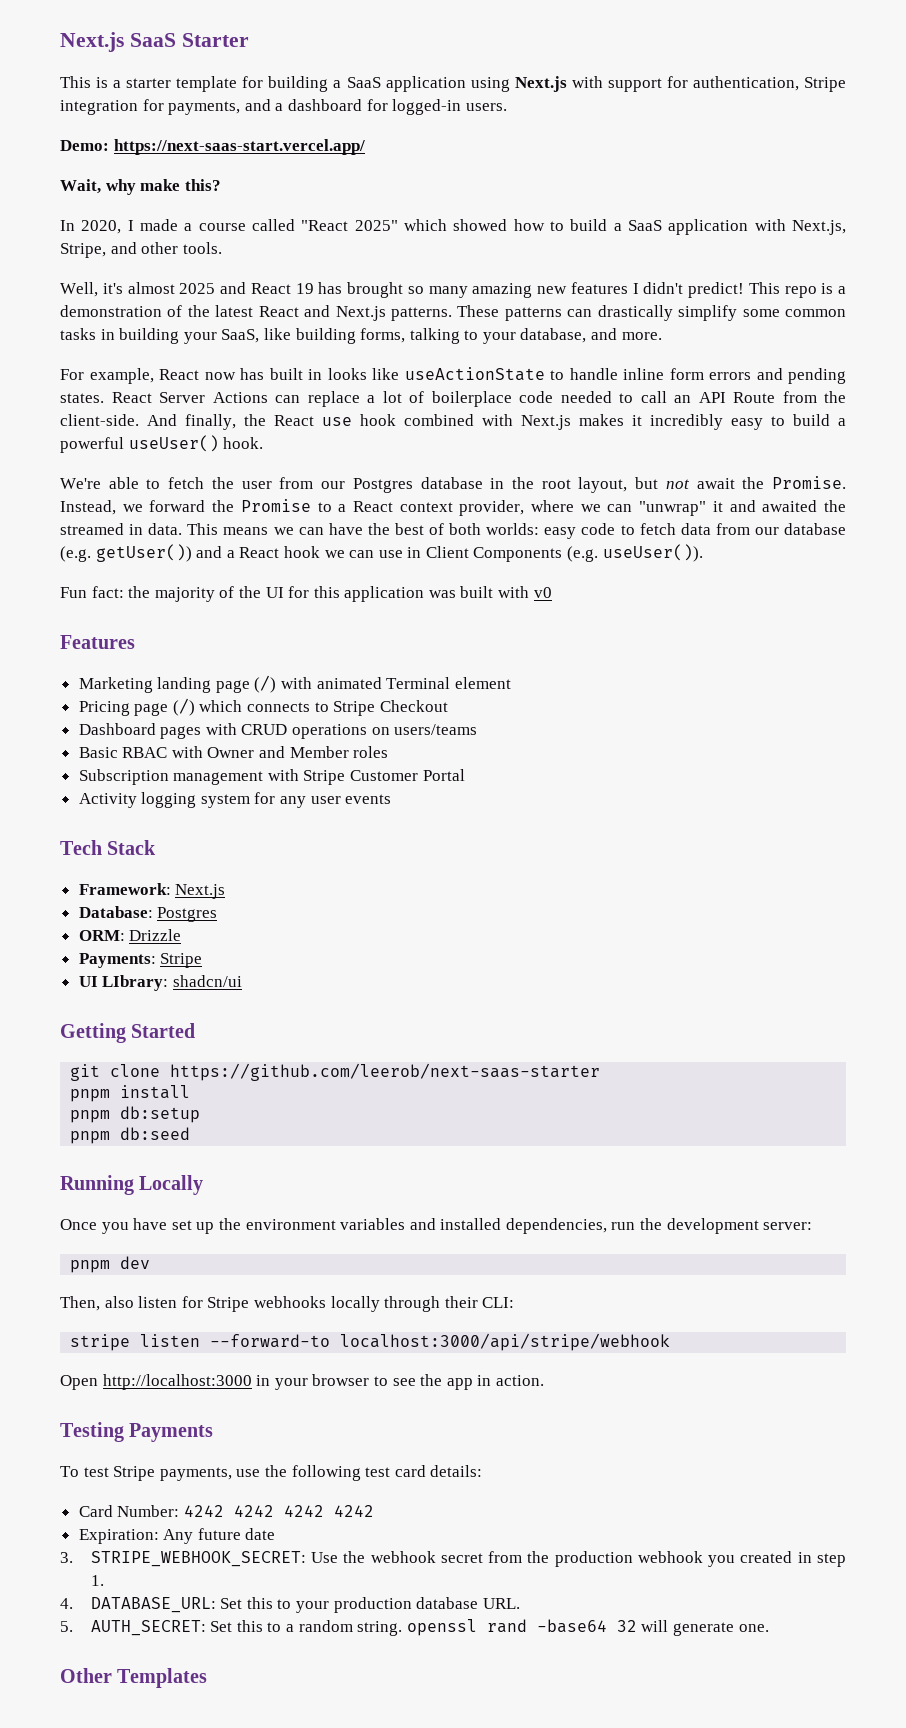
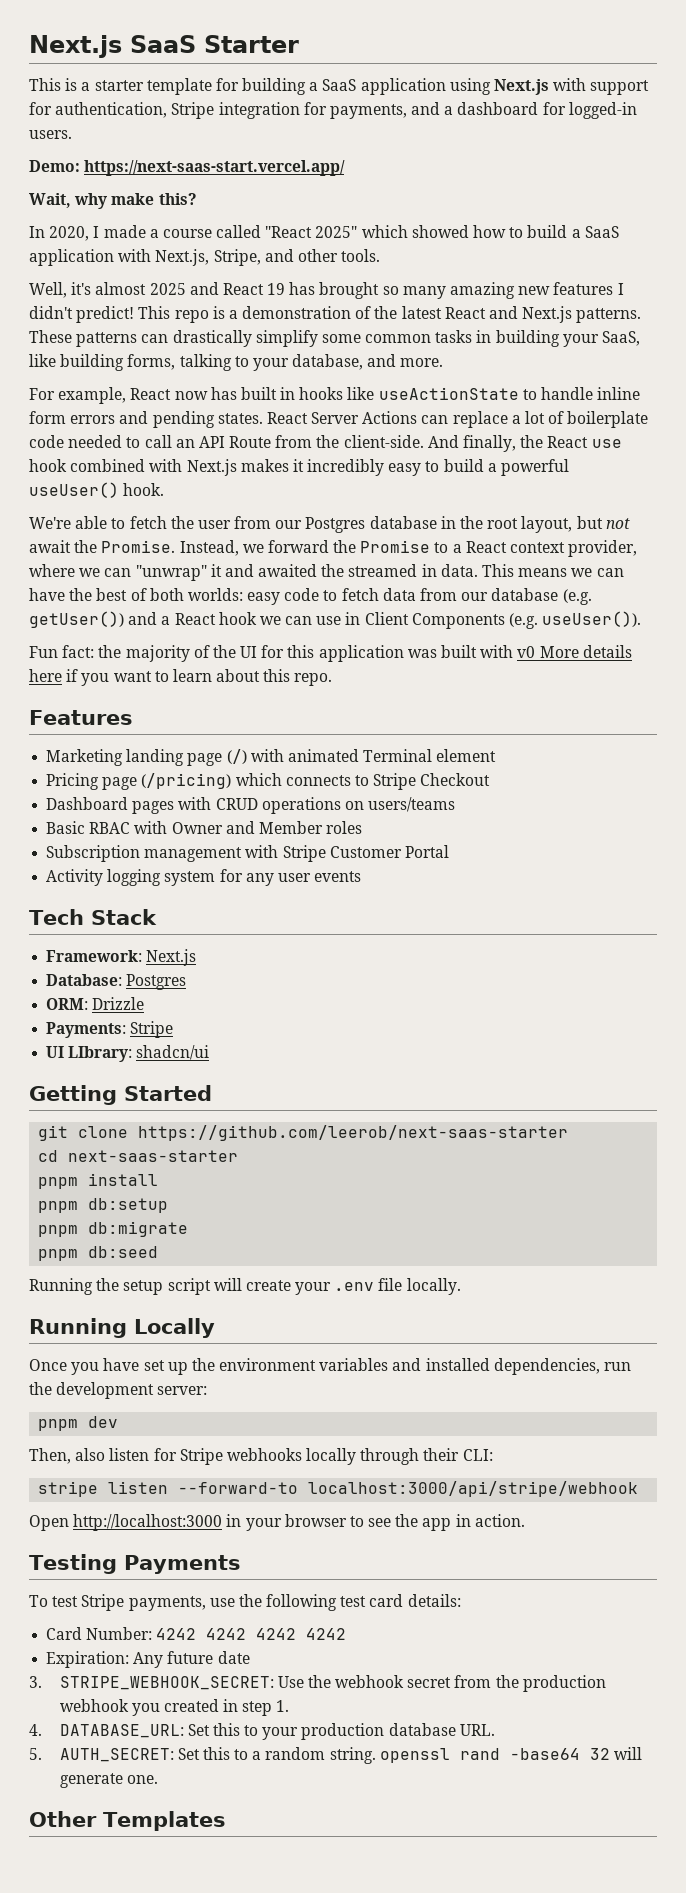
[327,368,367,380] looks -> [299,387,344,400] hooks
[431,391,512,407] boilerplace -> [567,411,649,428] boilerplate
(552, 592) none -> [539,645,632,658] [29,669,333,686] More details here if you want to learn about this repo.
[172,698,195,716] (/) -> [141,773,232,789] (/pricing)
(601, 1072) none -> [38,1150,239,1162] // cd next-saas-starter
(201, 1114) none -> [38,1221,189,1237] // pnpm db:migrate
(191, 1133) none -> [29,1278,461,1295] // Running the setup script will create your .env file locally.

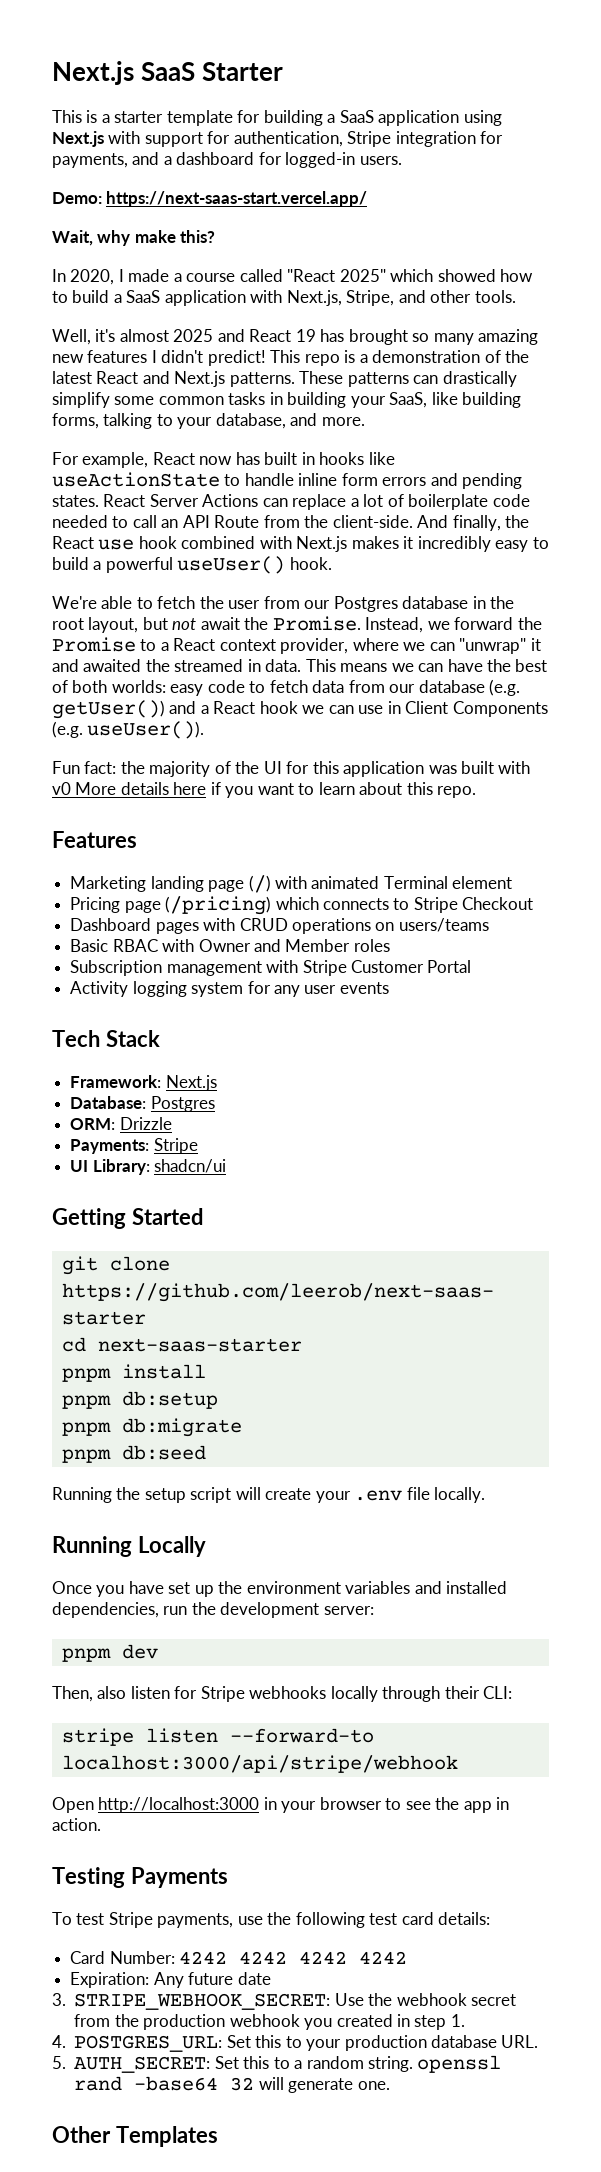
[68,1046,133,1062] LIbrary: -> [92,1159,150,1175] Library:
[59,1724,184,1738] DATABASE_URL: -> [74,2035,223,2052] POSTGRES_URL:

